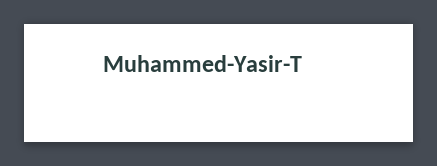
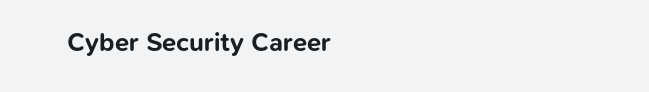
[103,55,302,72] Muhammed-Yasir-T -> [67,32,332,56] Cyber Security Career

